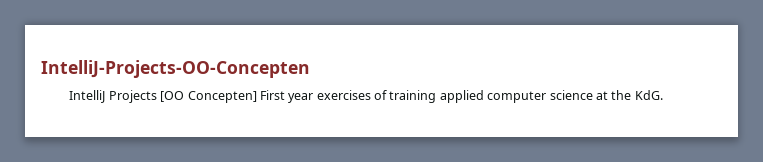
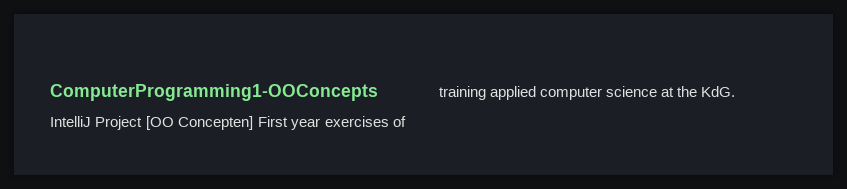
[41,60,310,78] IntelliJ-Projects-OO-Concepten -> [50,84,378,101] ComputerProgramming1-OOConcepts
[108,90,157,103] Projects -> [95,116,143,130] Project

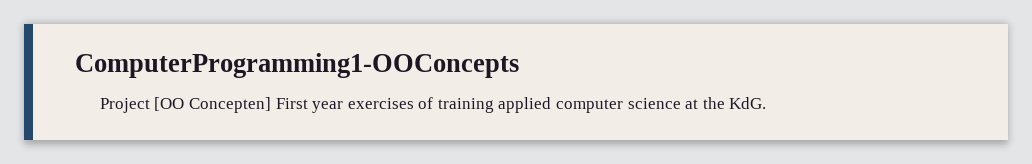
[50,116,91,127] IntelliJ -> (519, 65) none

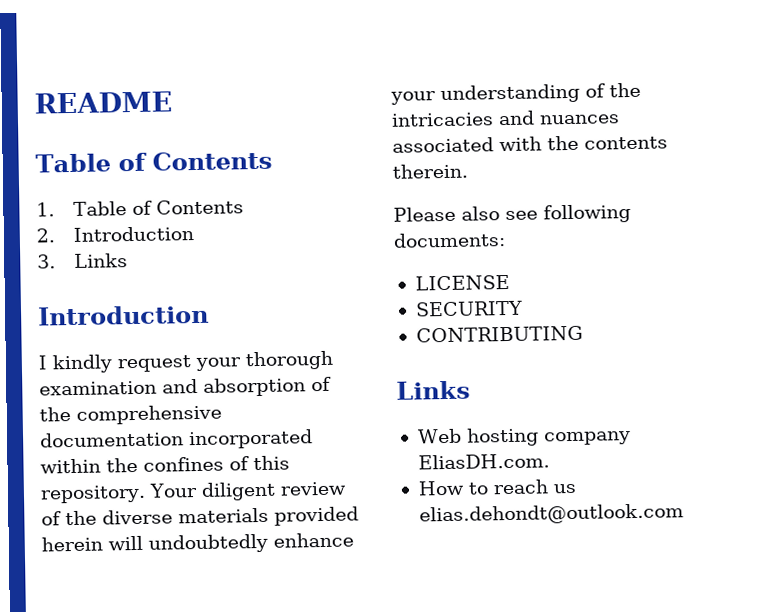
[75,53,519,78] [99,97,767,113] ComputerProgramming1-OOConcepts // Project [OO Concepten] First year exercises of training applied computer science at the KdG. -> [34,91,173,114] [35,150,273,173] [36,199,245,217] [36,226,195,243] [37,253,129,269] [37,304,209,326] [38,350,333,374] [39,376,332,397] [39,404,222,425] [39,429,313,450] [40,455,290,474] [40,481,347,504] [41,506,359,526] [41,532,354,554] [390,82,641,105] [391,110,620,127] [392,135,668,153] [392,163,468,179] [393,204,631,224] [393,232,506,248] [414,274,510,291] [414,300,523,317] [415,325,583,343] [396,380,471,400] [416,427,631,447] [417,453,550,470] [417,479,577,496] [418,503,684,526] README // Table of Contents // 1. Table of Contents // 2. Introduction // 3. Links // Introduction // I kindly request your thorough examination and absorption of the comprehensive documentation incorporated within the confines of this repository. Your diligent review of the diverse materials provided herein will undoubtedly enhance your understanding of the intricacies and nuances associated with the contents therein. // Please also see following documents: // LICENSE // SECURITY // CONTRIBUTING // Links // Web hosting company EliasDH.com. // How to reach us elias.dehondt@outlook.com

